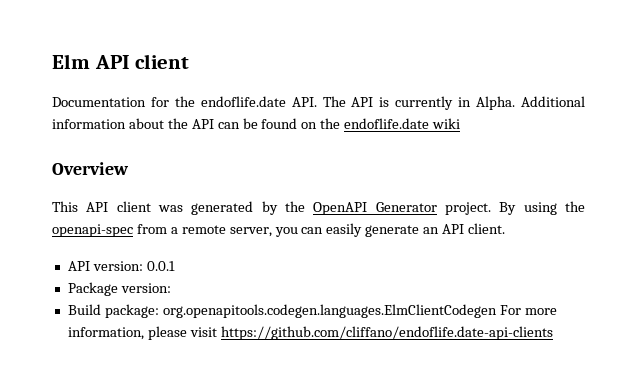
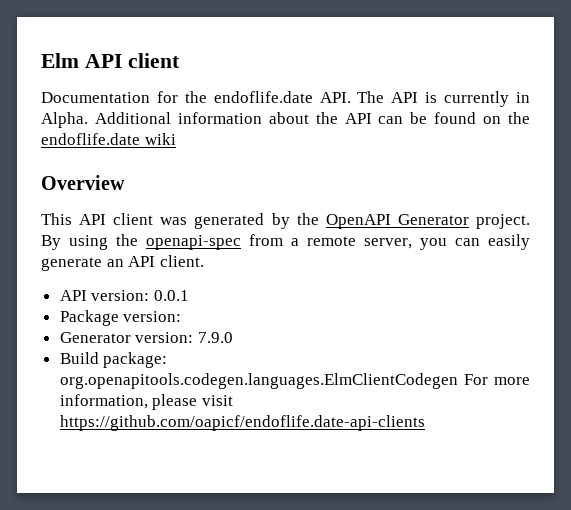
(171, 288) none -> [59,332,233,343] // Generator version: 7.9.0
[220,326,553,340] https://github.com/cliffano/endoflife.date-api-clients -> [59,415,425,431] https://github.com/oapicf/endoflife.date-api-clients

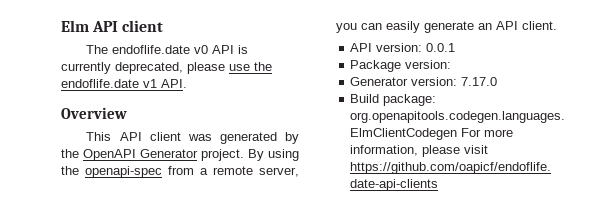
[41,91,531,107] [41,112,530,128] [41,133,176,145] Documentation for the endoflife.date API. The API is currently in Alpha. Additional information about the API can be found on the endoflife.date wiki -> [86,45,249,54] [61,62,272,74] [61,79,187,88] The endoflife.date v0 API is currently deprecated, please use the endoflife.date v1 API.
[197,332,233,343] 7.9.0 -> [461,77,498,86] 7.17.0

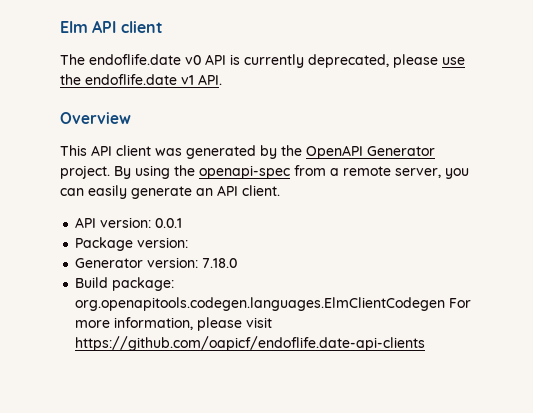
[461,77,498,86] 7.17.0 -> [202,258,238,268] 7.18.0

